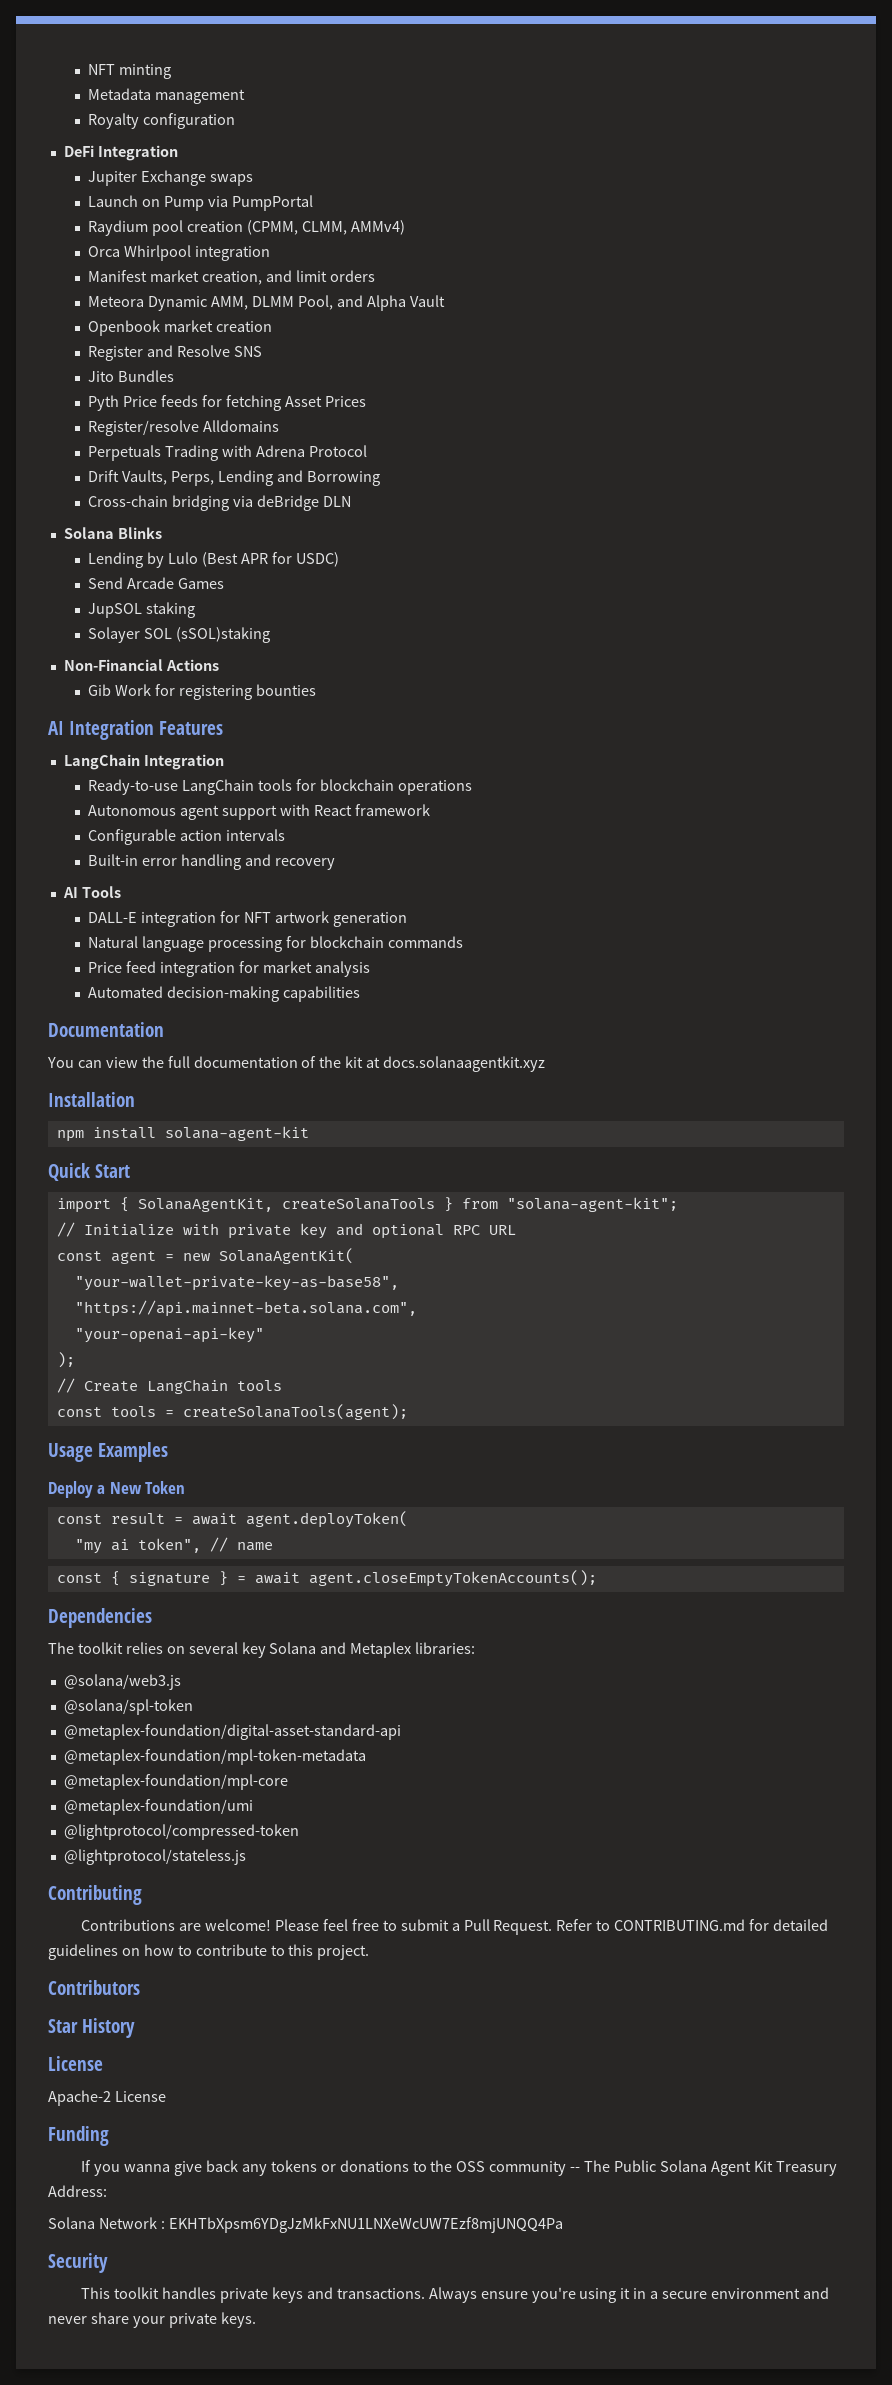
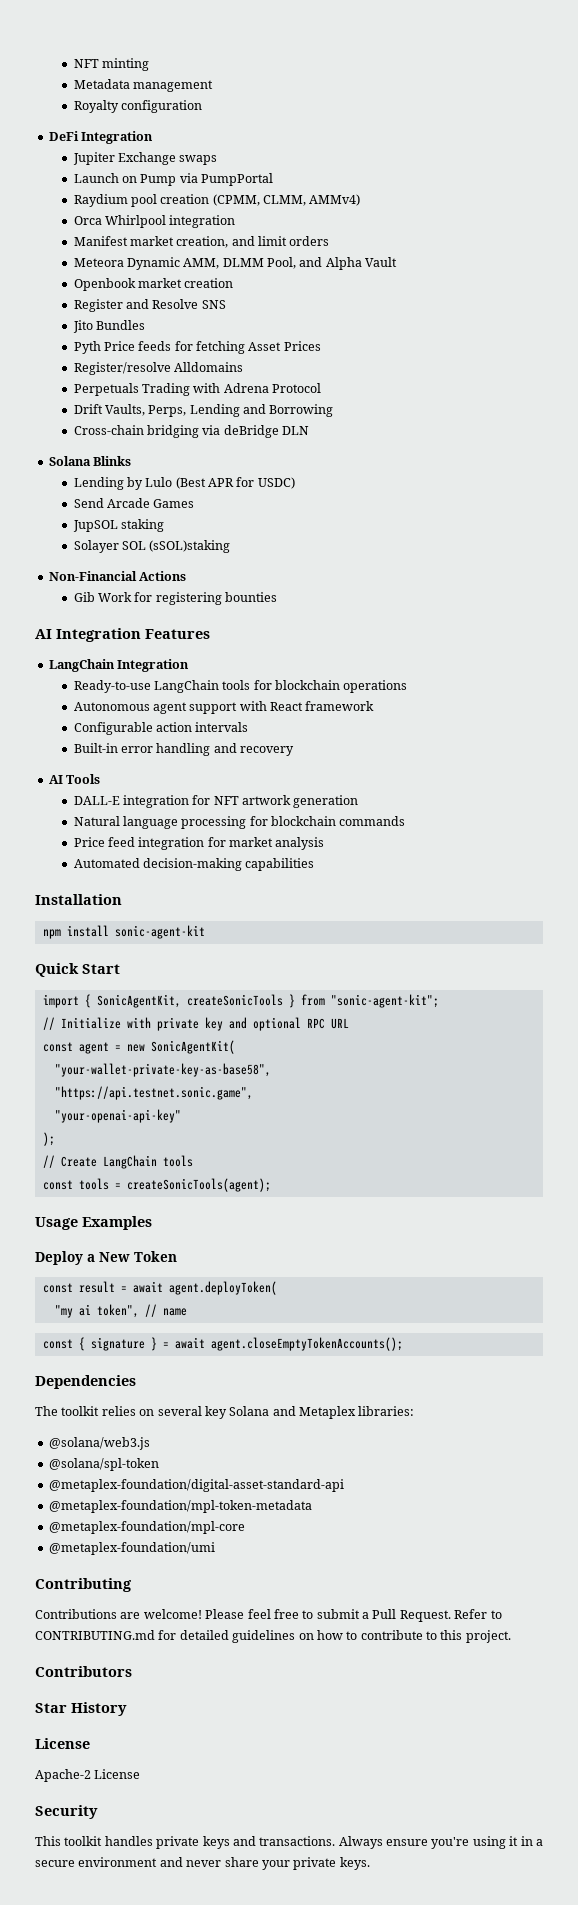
[48,1022,164,1037] [47,1056,546,1072] // Documentation // You can view the full documentation of the kit at docs.solanaagentkit.xyz -> (315, 864) none
[164,1126,309,1141] solana-agent-kit -> [114,925,205,939] sonic-agent-kit
[137,1198,435,1212] SolanaAgentKit, createSolanaTools -> [96,994,283,1008] SonicAgentKit, createSonicTools
[506,1197,678,1212] "solana-agent-kit"; -> [330,994,439,1008] "sonic-agent-kit";
[218,1248,354,1264] SolanaAgentKit( -> [150,1040,235,1054] SonicAgentKit(
[74,1300,417,1317] "https://api.mainnet-beta.solana.com", -> [54,1086,253,1100] "https://api.testnet.sonic.game",
[182,1404,408,1420] createSolanaTools(agent); -> [126,1178,271,1192] createSonicTools(agent);
[63,1824,299,1840] [63,1849,246,1865] // @lightprotocol/compressed-token // @lightprotocol/stateless.js -> (215, 1548) none
[48,2126,109,2146] [81,2160,837,2176] [48,2185,107,2197] [48,2217,563,2233] // Funding // If you wanna give back any tokens or donations to the OSS community -- The Public Solana Agent Kit Treasury Address: // Solana Network : EKHTbXpsm6YDgJzMkFxNU1LNXeWcUW7Ezf8mjUNQQ4Pa -> (141, 1774) none

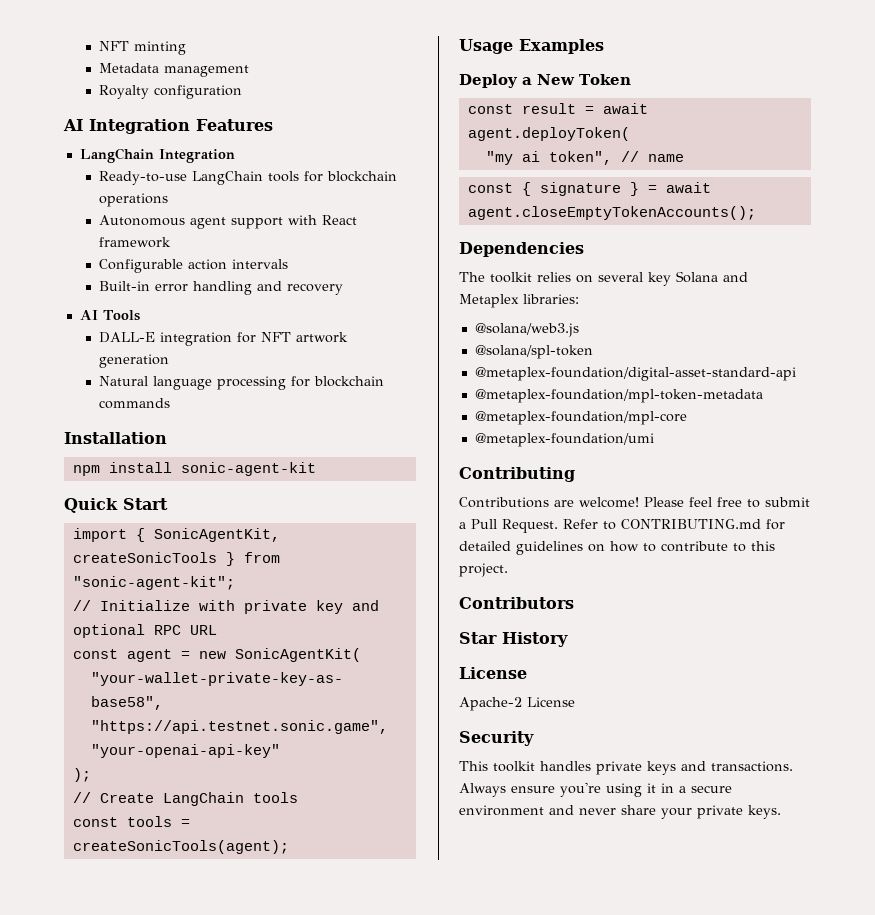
[48,131,154,144] [72,152,218,165] [73,173,274,186] [73,194,361,207] [73,215,236,228] [73,236,330,248] [73,257,398,270] [73,278,234,291] [73,299,226,312] [72,320,145,333] [73,341,321,354] [73,362,243,375] [73,383,322,396] [73,404,334,417] [73,425,310,438] [48,456,132,466] [73,477,295,490] [73,498,195,508] [72,519,164,532] [73,540,231,553] [48,571,187,581] [73,592,278,605] // DeFi Integration // Jupiter Exchange swaps // Launch on Pump via PumpPortal // Raydium pool creation (CPMM, CLMM, AMMv4) // Orca Whirlpool integration // Manifest market creation, and limit orders // Meteora Dynamic AMM, DLMM Pool, and Alpha Vault // Openbook market creation // Register and Resolve SNS // Jito Bundles // Pyth Price feeds for fetching Asset Prices // Register/resolve Alldomains // Perpetuals Trading with Adrena Protocol // Drift Vaults, Perps, Lending and Borrowing // Cross-chain bridging via deBridge DLN // Solana Blinks // Lending by Lulo (Best APR for USDC) // Send Arcade Games // JupSOL staking // Solayer SOL (sSOL)staking // Non-Financial Actions // Gib Work for registering bounties -> (243, 92) none
[73,837,325,850] [73,858,315,871] // Price feed integration for market analysis // Automated decision-making capabilities -> (171, 403) none

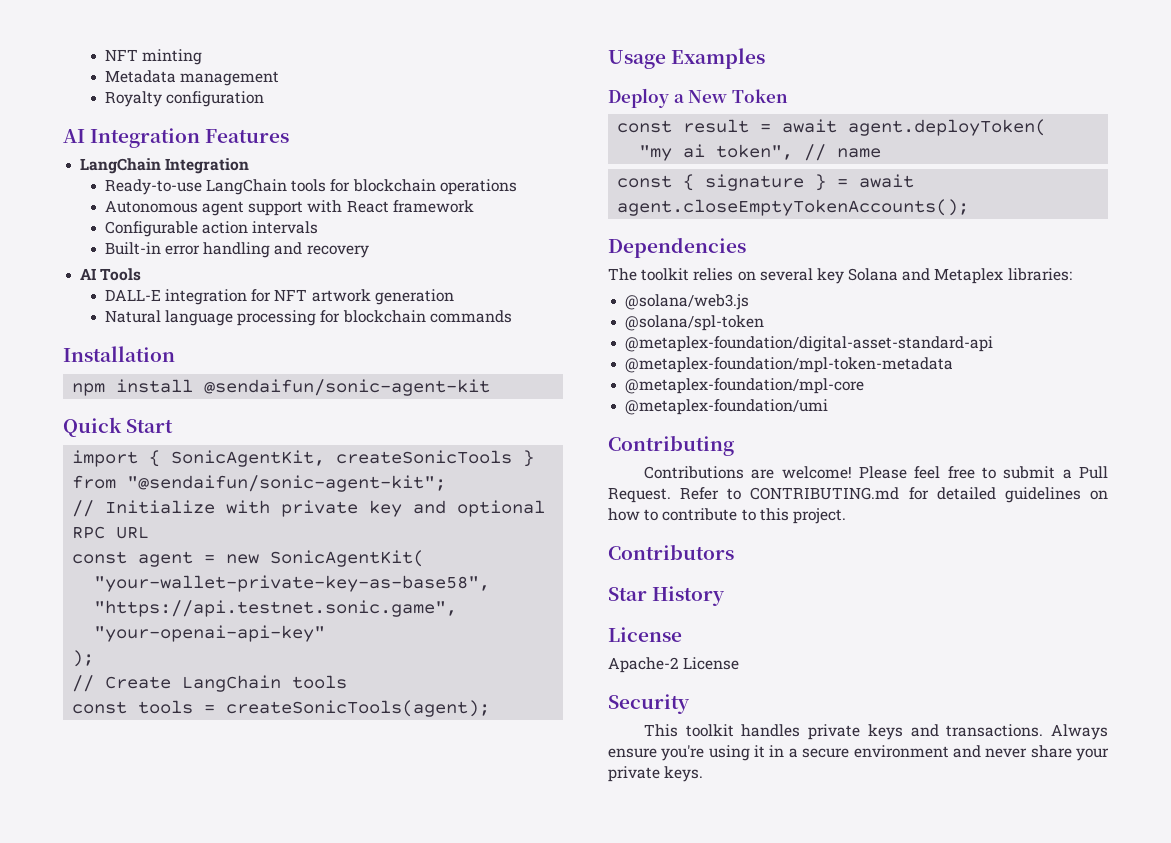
[180,462,316,476] sonic-agent-kit -> [204,379,491,396] @sendaifun/sonic-agent-kit
[72,576,235,590] "sonic-agent-kit"; -> [127,475,447,492] "@sendaifun/sonic-agent-kit";

